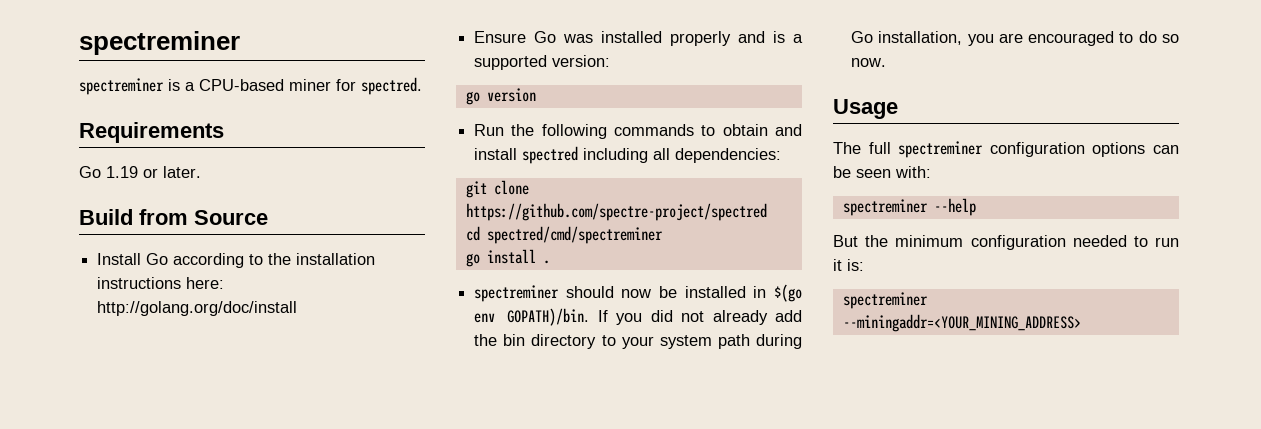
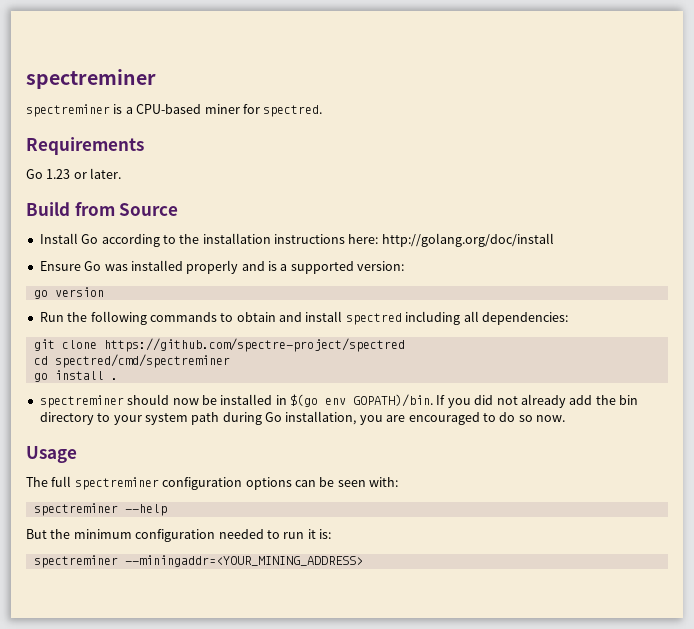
[106,166,138,178] 1.19 -> [46,169,71,179] 1.23

